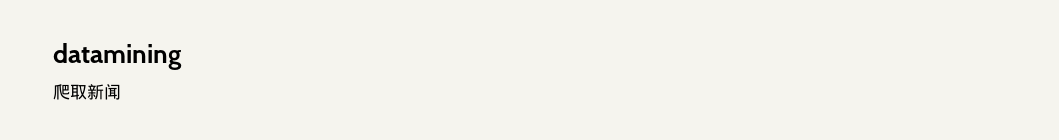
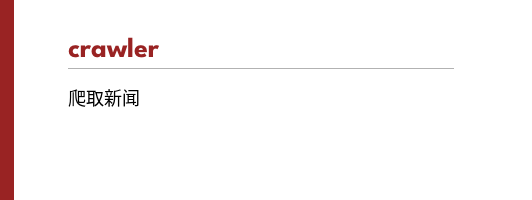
[53,43,182,70] datamining -> [68,37,160,58] crawler

